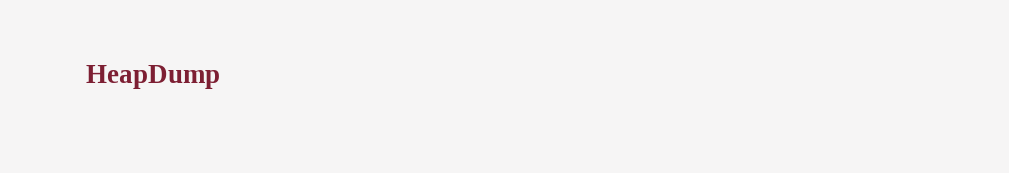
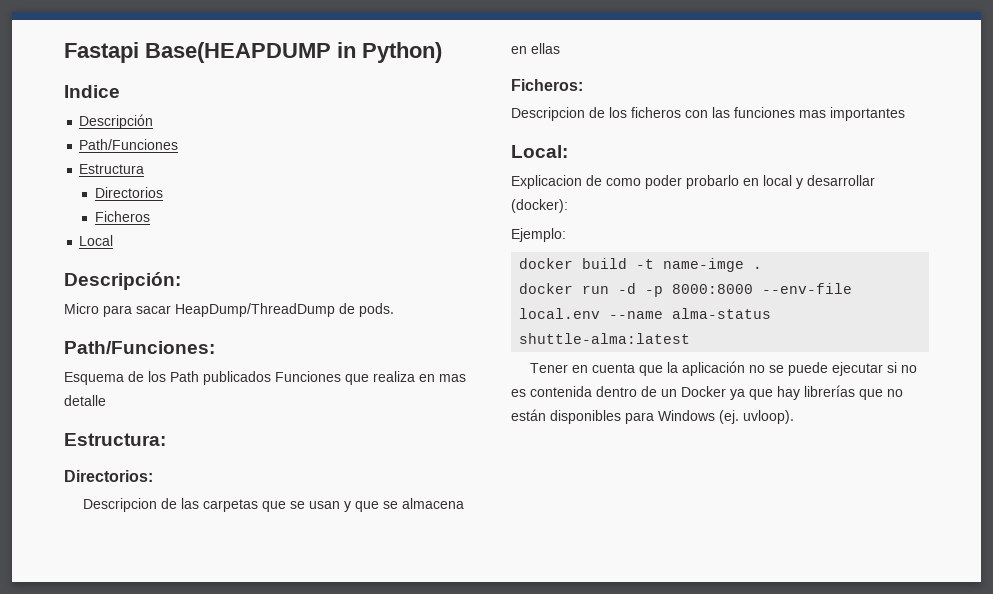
[86,65,220,89] HeapDump -> [64,42,442,63] [64,85,120,98] [79,114,154,129] [79,139,179,150] [79,164,145,174] [94,187,163,198] [94,211,150,222] [79,235,114,246] [64,272,181,290] [64,303,394,317] [64,341,215,354] [64,371,466,385] [64,395,106,406] [64,433,166,446] [64,470,153,482] [83,498,465,512] [511,43,560,54] [511,79,583,91] [511,107,905,121] [511,145,568,158] [511,175,875,189] [511,199,568,213] [511,228,566,242] [519,258,763,272] [519,283,853,297] [519,308,772,319] [519,333,691,344] [530,361,918,376] [511,385,903,400] [511,409,794,424] Fastapi Base(HEAPDUMP in Python) // Indice // Descripción // Path/Funciones // Estructura // Directorios // Ficheros // Local // Descripción: // Micro para sacar HeapDump/ThreadDump de pods. // Path/Funciones: // Esquema de los Path publicados Funciones que realiza en mas detalle // Estructura: // Directorios: // Descripcion de las carpetas que se usan y que se almacena en ellas // Ficheros: // Descripcion de los ficheros con las funciones mas importantes // Local: // Explicacion de como poder probarlo en local y desarrollar (docker): // Ejemplo: // docker build -t name-imge . // docker run -d -p 8000:8000 --env-file local.env --name alma-status shuttle-alma:latest // Tener en cuenta que la aplicación no se puede ejecutar si no es contenida dentro de un Docker ya que hay librerías que no están disponibles para Windows (ej. uvloop).

